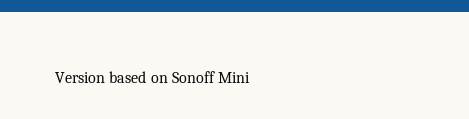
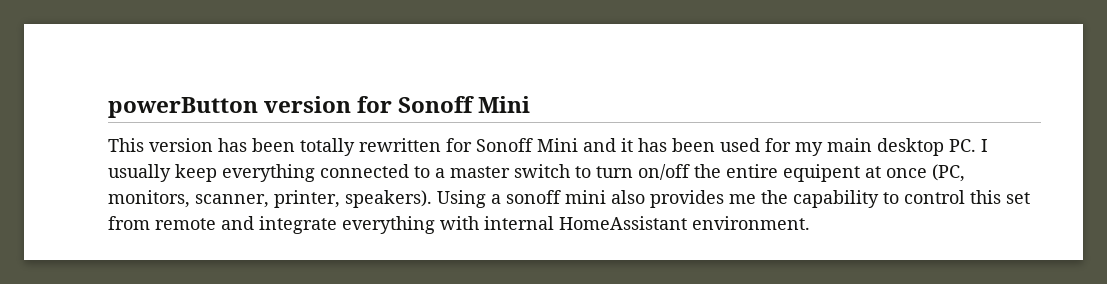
[55,71,251,83] Version based on Sonoff Mini -> [108,96,531,118] [108,138,988,156] [108,164,965,182] [108,190,1030,208] [108,216,810,234] powerButton version for Sonoff Mini // This version has been totally rewritten for Sonoff Mini and it has been used for my main desktop PC. I usually keep everything connected to a master switch to turn on/off the entire equipent at once (PC, monitors, scanner, printer, speakers). Using a sonoff mini also provides me the capability to control this set from remote and integrate everything with internal HomeAssistant environment.

